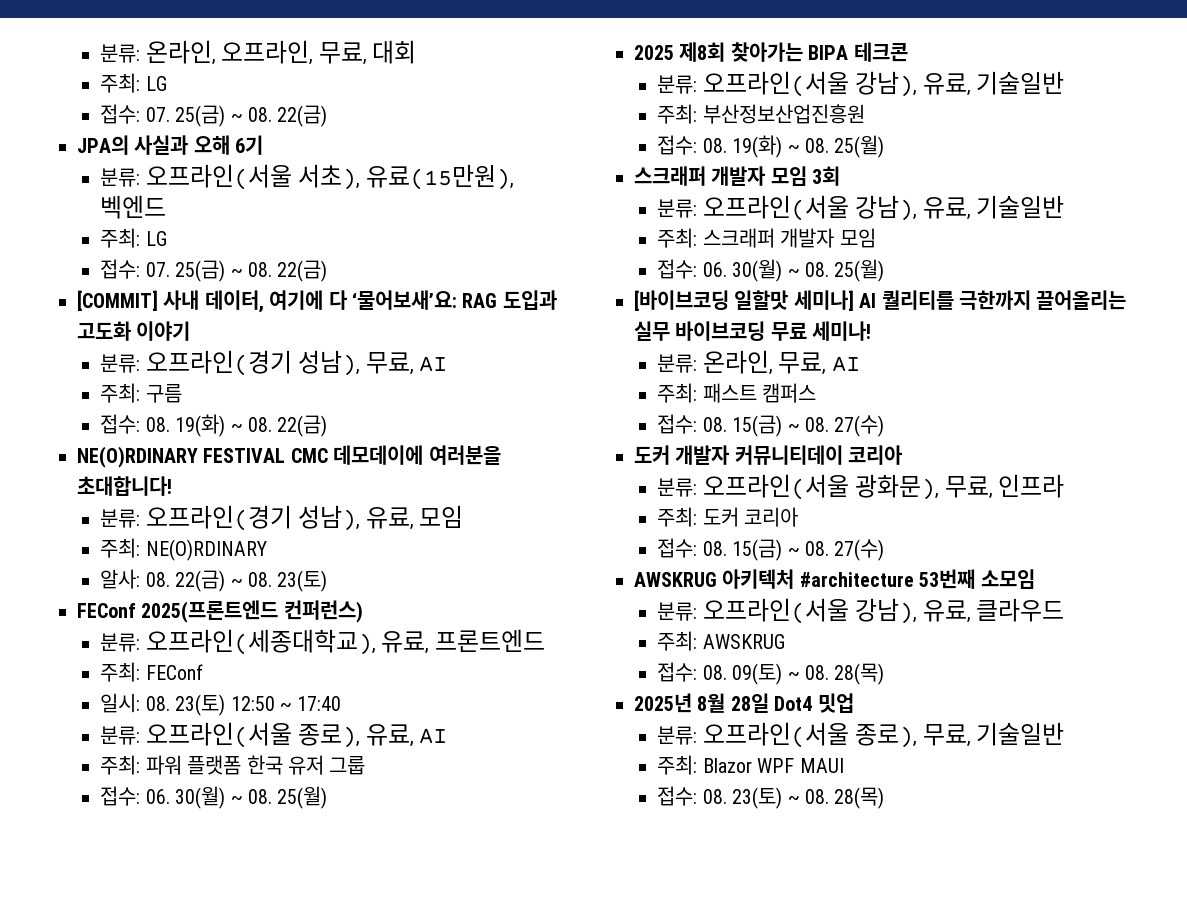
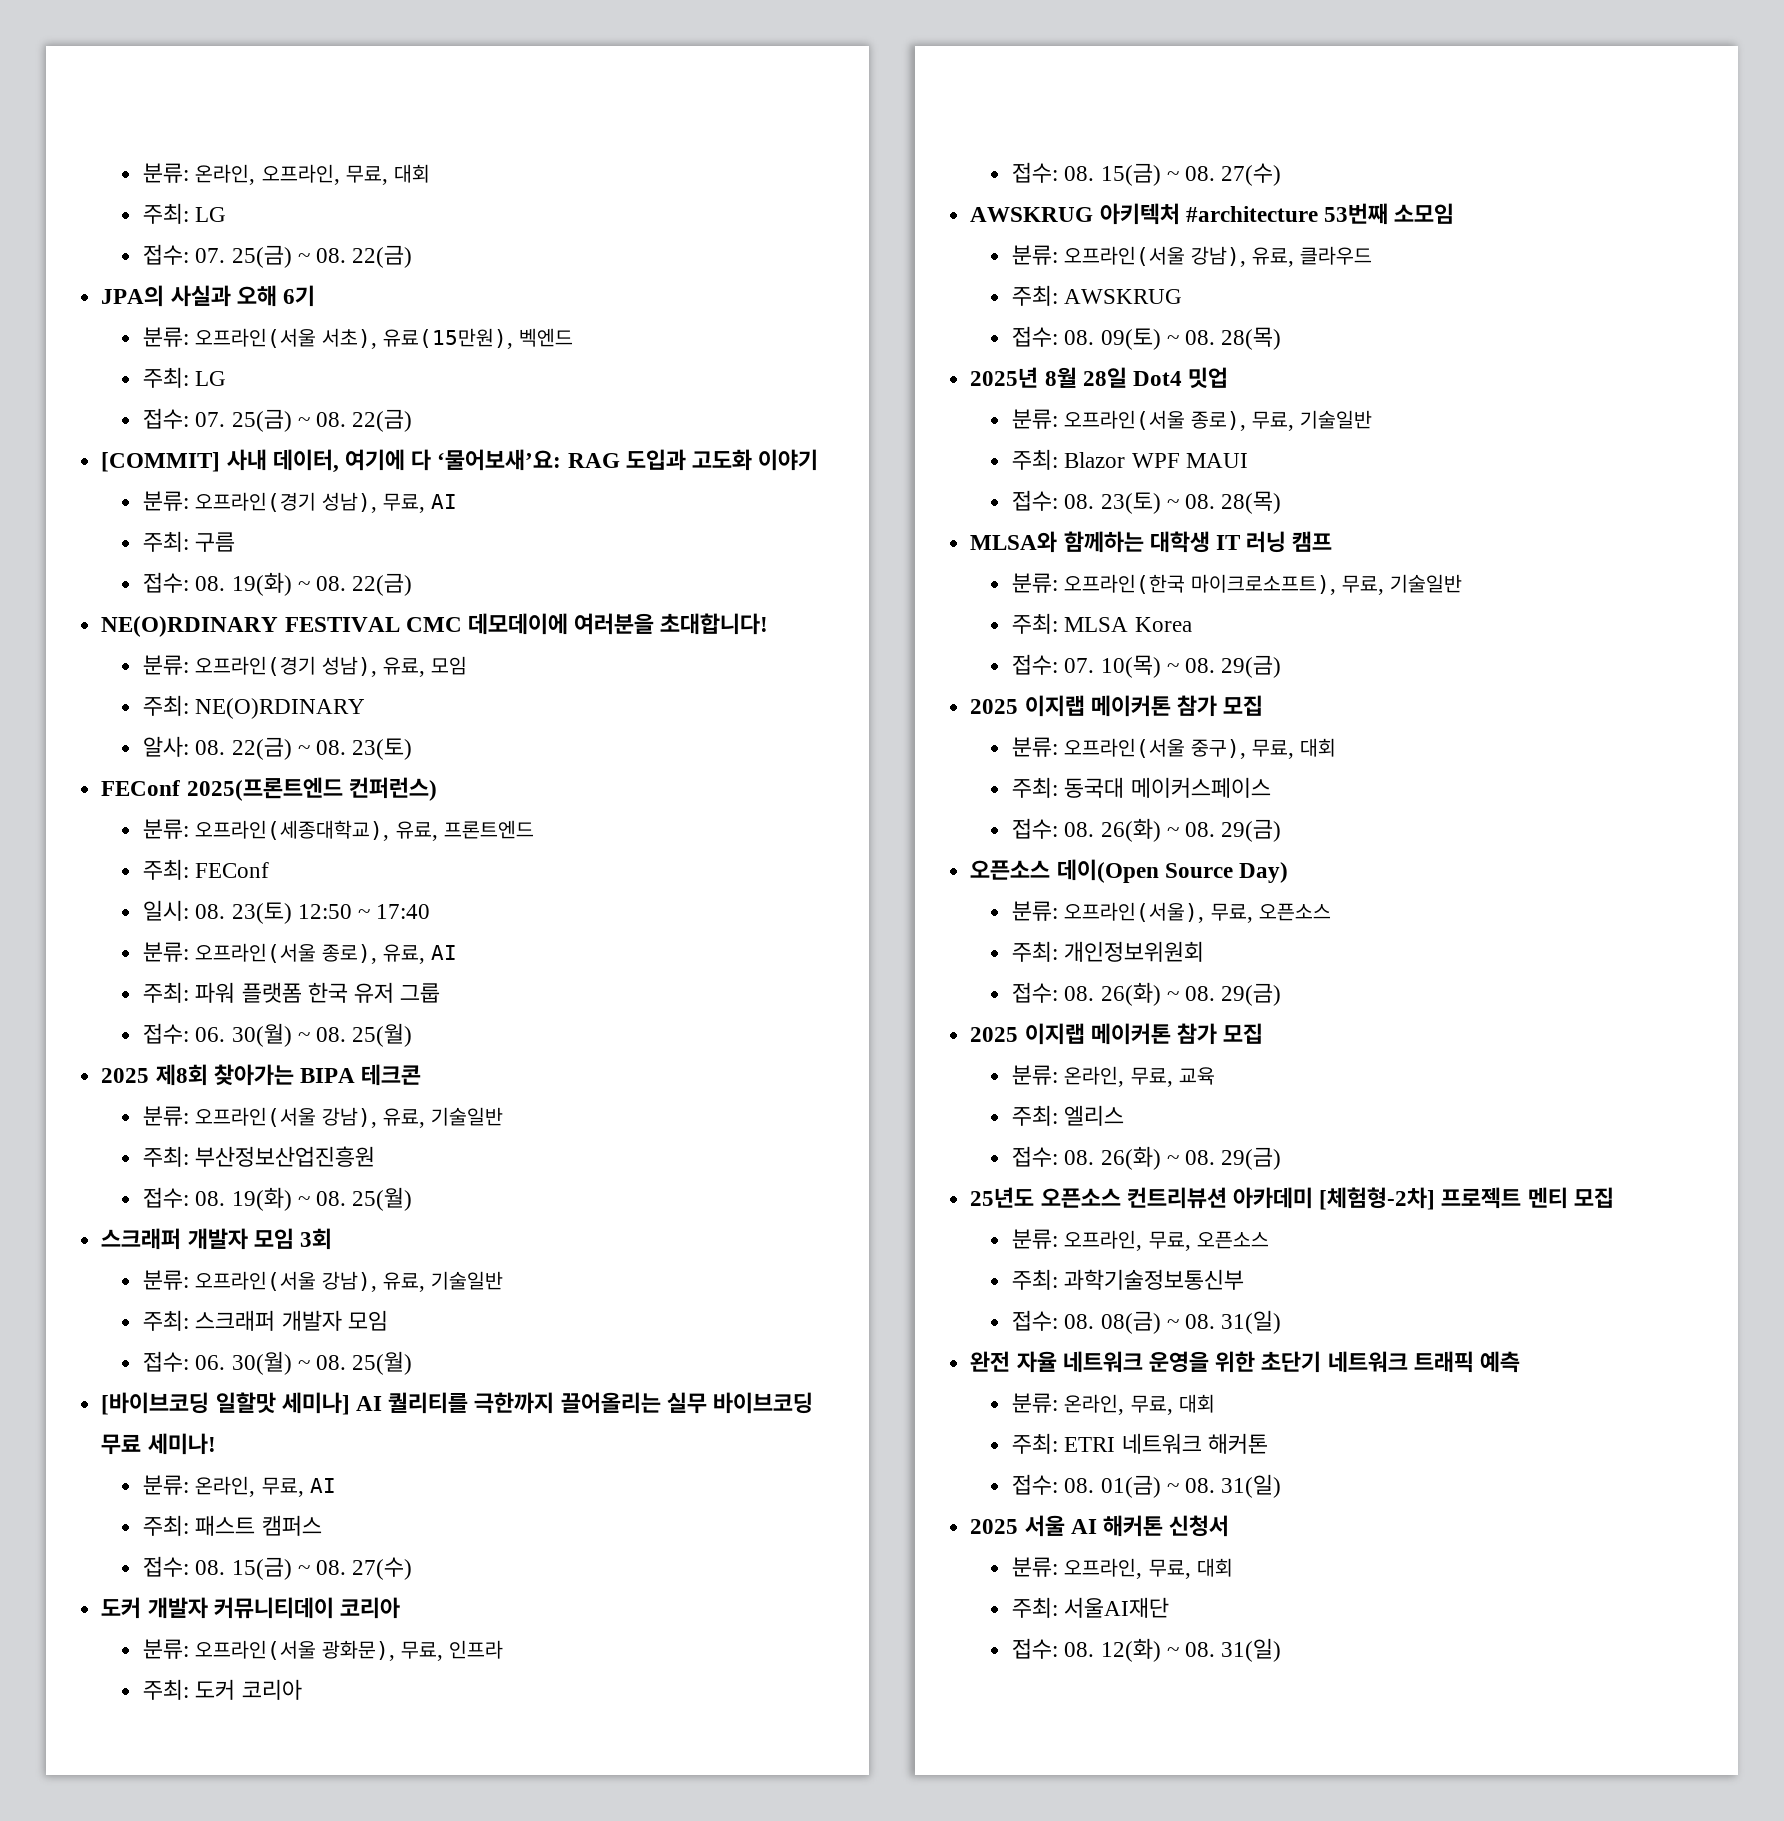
(885, 798) none -> [970,531,1333,553] [1012,573,1463,595] [1012,613,1192,634] [1012,654,1282,678] [970,695,1264,717] [1012,737,1337,759] [1012,777,1271,798] [1012,818,1282,842] [970,859,1288,883] [1012,901,1331,923] [1012,941,1205,962] [1012,982,1282,1006] [970,1023,1264,1045] [1012,1065,1215,1087] [1012,1105,1125,1126] [1012,1146,1282,1170] [970,1187,1614,1210] [1012,1229,1269,1251] [1012,1269,1245,1290] [1012,1310,1282,1334] [970,1351,1520,1373] [1012,1393,1215,1415] [1012,1433,1268,1454] [1012,1474,1282,1498] [970,1515,1230,1537] [1012,1557,1233,1579] [1012,1597,1170,1618] [1012,1638,1282,1662] // MLSA와 함께하는 대학생 IT 러닝 캠프 // 분류: 오프라인(한국 마이크로소프트), 무료, 기술일반 // 주최: MLSA Korea // 접수: 07. 10(목) ~ 08. 29(금) // 2025 이지랩 메이커톤 참가 모집 // 분류: 오프라인(서울 중구), 무료, 대회 // 주최: 동국대 메이커스페이스 // 접수: 08. 26(화) ~ 08. 29(금) // 오픈소스 데이(Open Source Day) // 분류: 오프라인(서울), 무료, 오픈소스 // 주최: 개인정보위원회 // 접수: 08. 26(화) ~ 08. 29(금) // 2025 이지랩 메이커톤 참가 모집 // 분류: 온라인, 무료, 교육 // 주최: 엘리스 // 접수: 08. 26(화) ~ 08. 29(금) // 25년도 오픈소스 컨트리뷰션 아카데미 [체험형-2차] 프로젝트 멘티 모집 // 분류: 오프라인, 무료, 오픈소스 // 주최: 과학기술정보통신부 // 접수: 08. 08(금) ~ 08. 31(일) // 완전 자율 네트워크 운영을 위한 초단기 네트워크 트래픽 예측 // 분류: 온라인, 무료, 대회 // 주최: ETRI 네트워크 해커톤 // 접수: 08. 01(금) ~ 08. 31(일) // 2025 서울 AI 해커톤 신청서 // 분류: 오프라인, 무료, 대회 // 주최: 서울AI재단 // 접수: 08. 12(화) ~ 08. 31(일)

